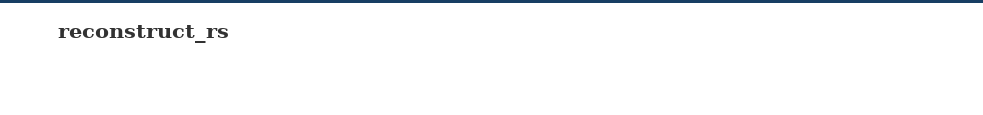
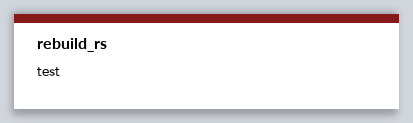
[58,25,229,43] reconstruct_rs -> [37,38,107,52] [37,67,60,77] rebuild_rs // test

